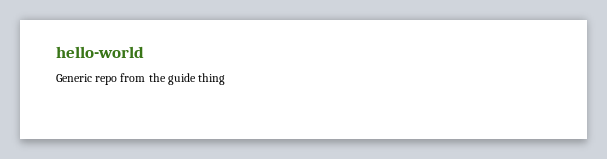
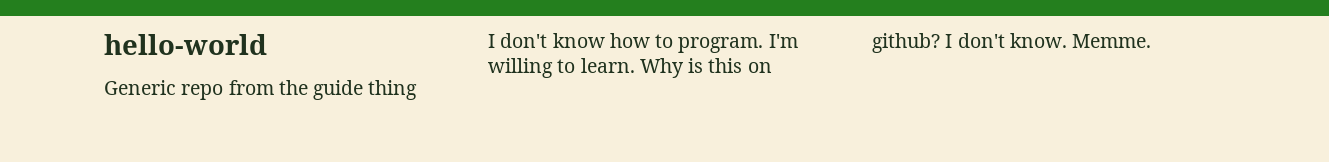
(226, 79) none -> [488,33,798,53] [488,58,772,78] [872,33,1152,53] // I don't know how to program. I'm willing to learn. Why is this on github? I don't know. Memme.

